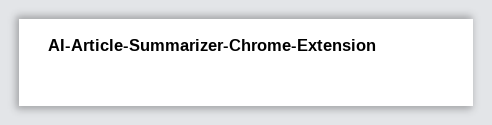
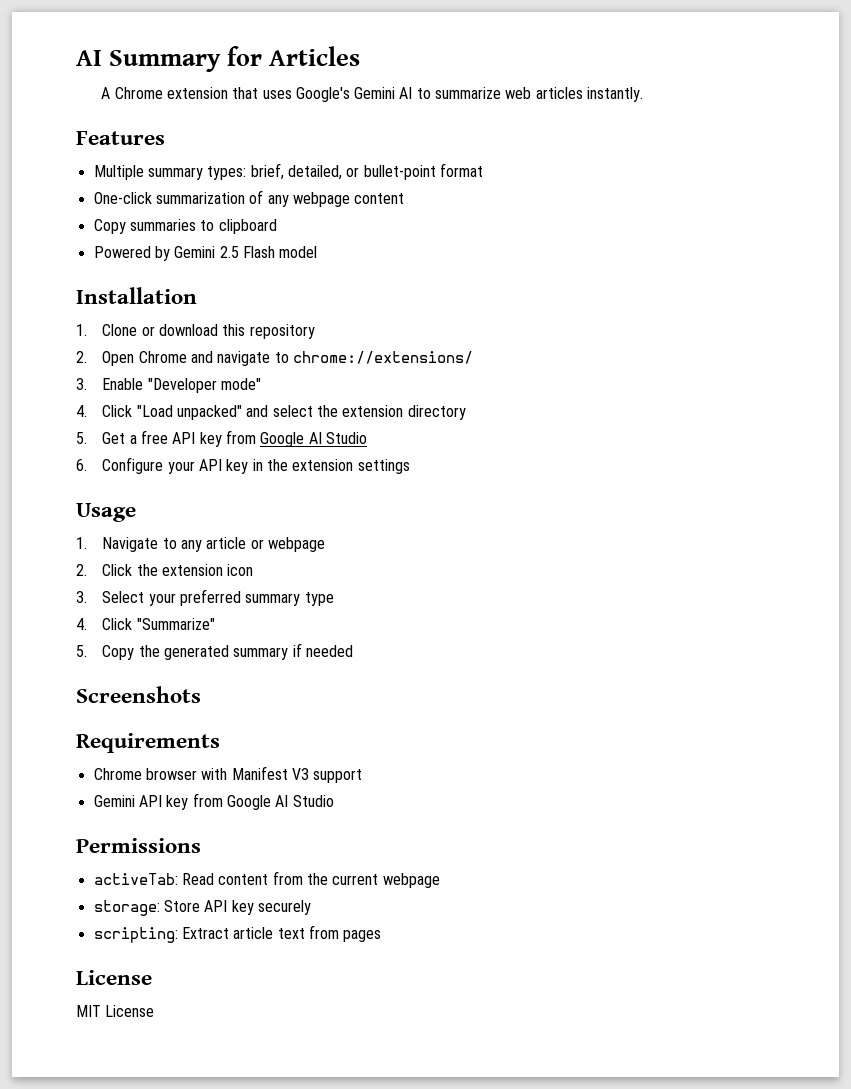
[48,39,376,51] AI-Article-Summarizer-Chrome-Extension -> [76,46,360,72] [101,87,644,102] [76,131,165,145] [93,163,483,180] [93,190,405,207] [93,219,277,234] [93,246,318,261] [76,287,197,304] [76,324,315,339] [76,351,473,366] [76,378,262,393] [76,405,466,420] [76,430,367,447] [76,457,410,474] [76,503,136,522] [76,537,325,552] [76,564,254,576] [76,589,334,606] [76,618,215,630] [76,643,353,660] [76,686,201,703] [76,733,220,753] [93,766,363,783] [93,793,334,810] [76,838,201,853] [93,871,440,888] [93,900,311,916] [93,925,382,943] [76,970,152,985] [76,1005,155,1017] AI Summary for Articles // A Chrome extension that uses Google's Gemini AI to summarize web articles instantly. // Features // Multiple summary types: brief, detailed, or bullet-point format // One-click summarization of any webpage content // Copy summaries to clipboard // Powered by Gemini 2.5 Flash model // Installation // 1. Clone or download this repository // 2. Open Chrome and navigate to chrome://extensions/ // 3. Enable "Developer mode" // 4. Click "Load unpacked" and select the extension directory // 5. Get a free API key from Google AI Studio // 6. Configure your API key in the extension settings // Usage // 1. Navigate to any article or webpage // 2. Click the extension icon // 3. Select your preferred summary type // 4. Click "Summarize" // 5. Copy the generated summary if needed // Screenshots // Requirements // Chrome browser with Manifest V3 support // Gemini API key from Google AI Studio // Permissions // activeTab: Read content from the current webpage // storage: Store API key securely // scripting: Extract article text from pages // License // MIT License

